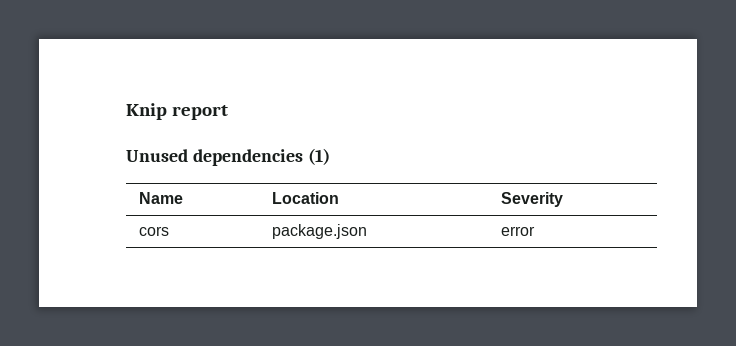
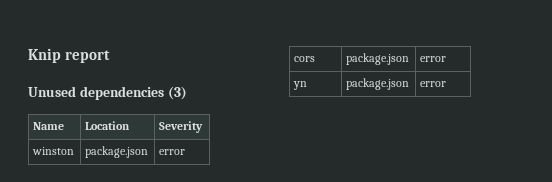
[307,148,330,165] (1) -> [167,86,187,100] (3)
(563, 199) none -> [32,147,75,155] [85,146,149,158] [159,149,186,155] // winston | package.json | error
(535, 231) none -> [293,81,308,90] [346,78,410,90] [420,81,447,87] // yn | package.json | error

